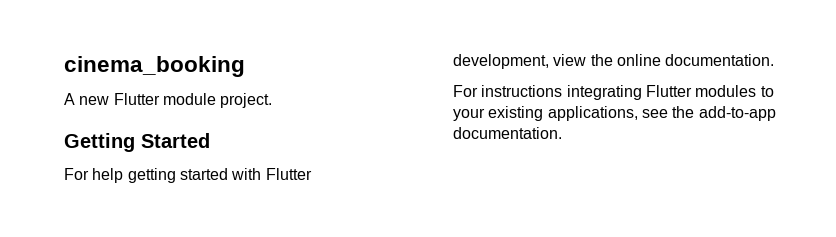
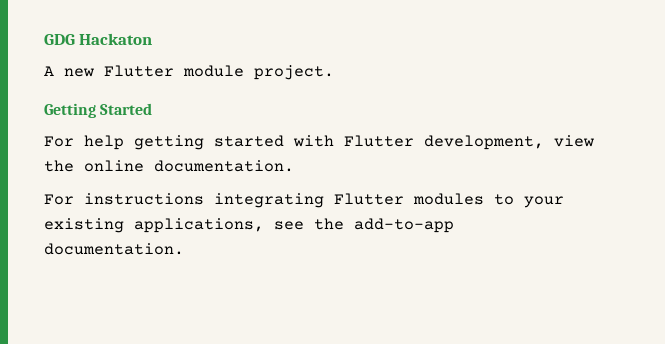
[64,56,245,77] cinema_booking -> [44,33,153,45] GDG Hackaton

